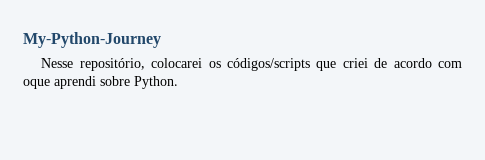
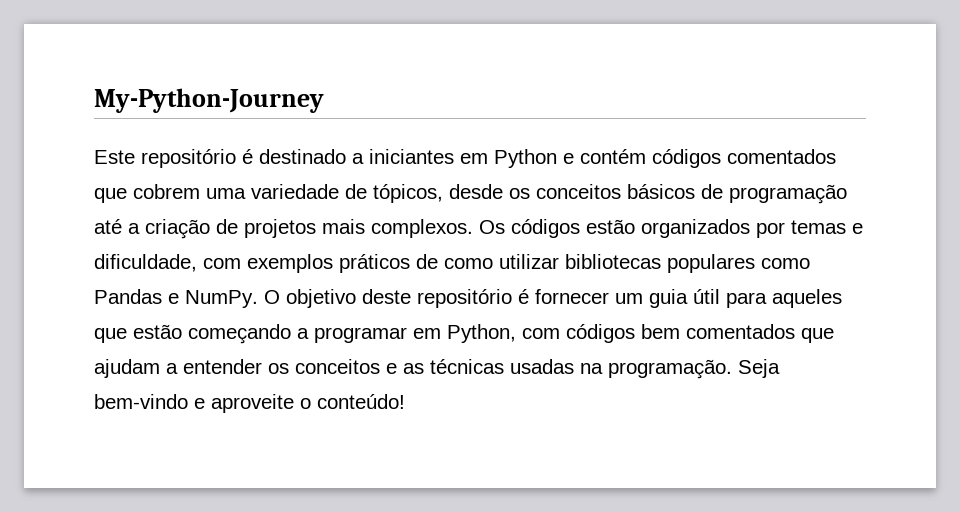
[41,58,462,71] [23,76,178,89] Nesse repositório, colocarei os códigos/scripts que criei de acordo com oque aprendi sobre Python. -> [94,149,836,168] [94,184,847,204] [94,219,863,239] [94,254,810,273] [94,289,842,308] [94,324,834,344] [94,359,780,379] [94,394,405,413] Este repositório é destinado a iniciantes em Python e contém códigos comentados que cobrem uma variedade de tópicos, desde os conceitos básicos de programação até a criação de projetos mais complexos. Os códigos estão organizados por temas e dificuldade, com exemplos práticos de como utilizar bibliotecas populares como Pandas e NumPy. O objetivo deste repositório é fornecer um guia útil para aqueles que estão começando a programar em Python, com códigos bem comentados que ajudam a entender os conceitos e as técnicas usadas na programação. Seja bem-vindo e aproveite o conteúdo!

